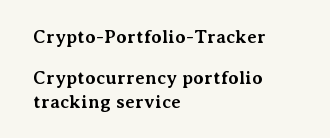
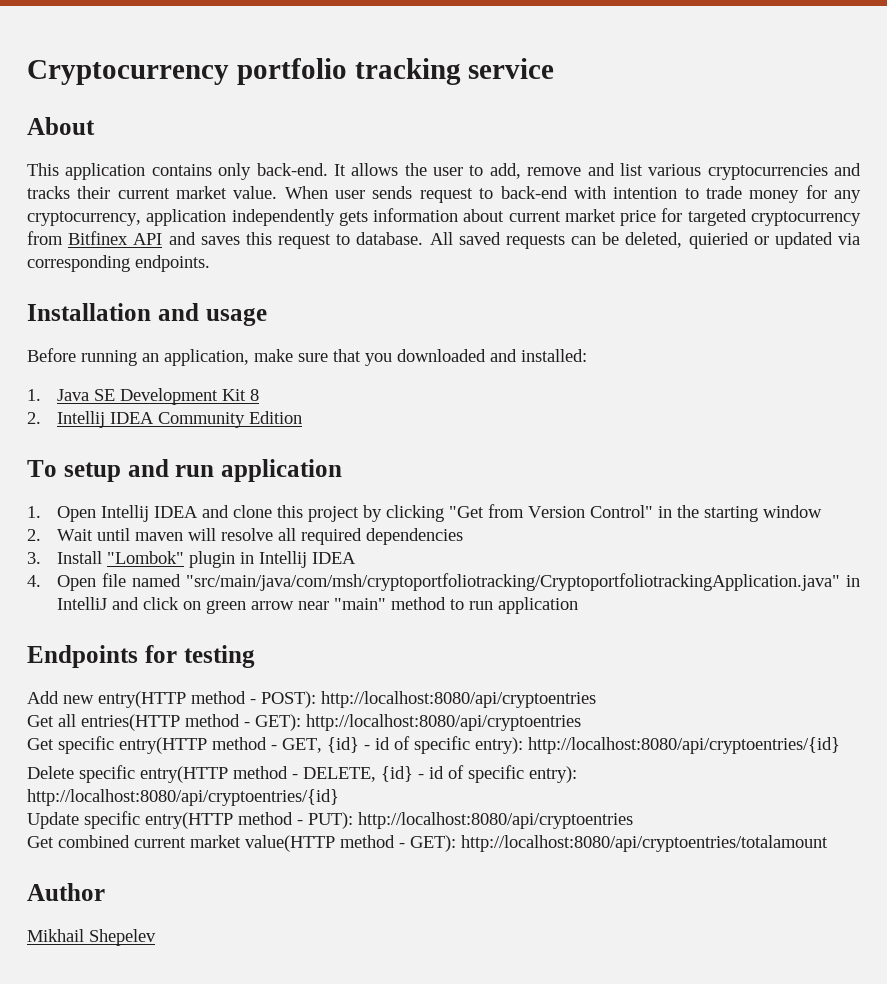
[33,30,266,47] Crypto-Portfolio-Tracker // -> (27, 72) none
(181, 101) none -> [27,117,95,135] [27,163,861,180] [27,185,862,203] [27,208,861,226] [27,231,860,249] [27,255,210,272] [27,303,267,326] [27,348,587,366] [27,388,259,405] [27,411,302,428] [27,459,342,482] [27,504,822,522] [27,528,463,545] [27,551,356,568] [27,573,860,591] [56,597,578,614] [27,645,255,668] [27,691,596,708] [27,714,581,731] [27,736,840,754] [27,765,577,783] [27,789,339,806] [27,811,633,829] [27,835,828,852] [27,883,105,901] [27,929,156,946] // About // This application contains only back-end. It allows the user to add, remove and list various cryptocurrencies and tracks their current market value. When user sends request to back-end with intention to trade money for any cryptocurrency, application independently gets information about current market price for targeted cryptocurrency from Bitfinex API and saves this request to database. All saved requests can be deleted, quieried or updated via corresponding endpoints. // Installation and usage // Before running an application, make sure that you downloaded and installed: // 1. Java SE Development Kit 8 // 2. Intellij IDEA Community Edition // To setup and run application // 1. Open Intellij IDEA and clone this project by clicking "Get from Version Control" in the starting window // 2. Wait until maven will resolve all required dependencies // 3. Install "Lombok" plugin in Intellij IDEA // 4. Open file named "src/main/java/com/msh/cryptoportfoliotracking/CryptoportfoliotrackingApplication.java" in IntelliJ and click on green arrow near "main" method to run application // Endpoints for testing // Add new entry(HTTP method - POST): http://localhost:8080/api/cryptoentries // Get all entries(HTTP method - GET): http://localhost:8080/api/cryptoentries // Get specific entry(HTTP method - GET, {id} - id of specific entry): http://localhost:8080/api/cryptoentries/{id} // Delete specific entry(HTTP method - DELETE, {id} - id of specific entry): http://localhost:8080/api/cryptoentries/{id} // Update specific entry(HTTP method - PUT): http://localhost:8080/api/cryptoentries // Get combined current market value(HTTP method - GET): http://localhost:8080/api/cryptoentries/totalamount // Author // Mikhail Shepelev

